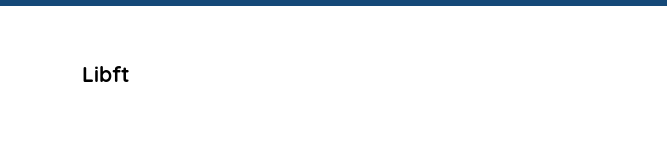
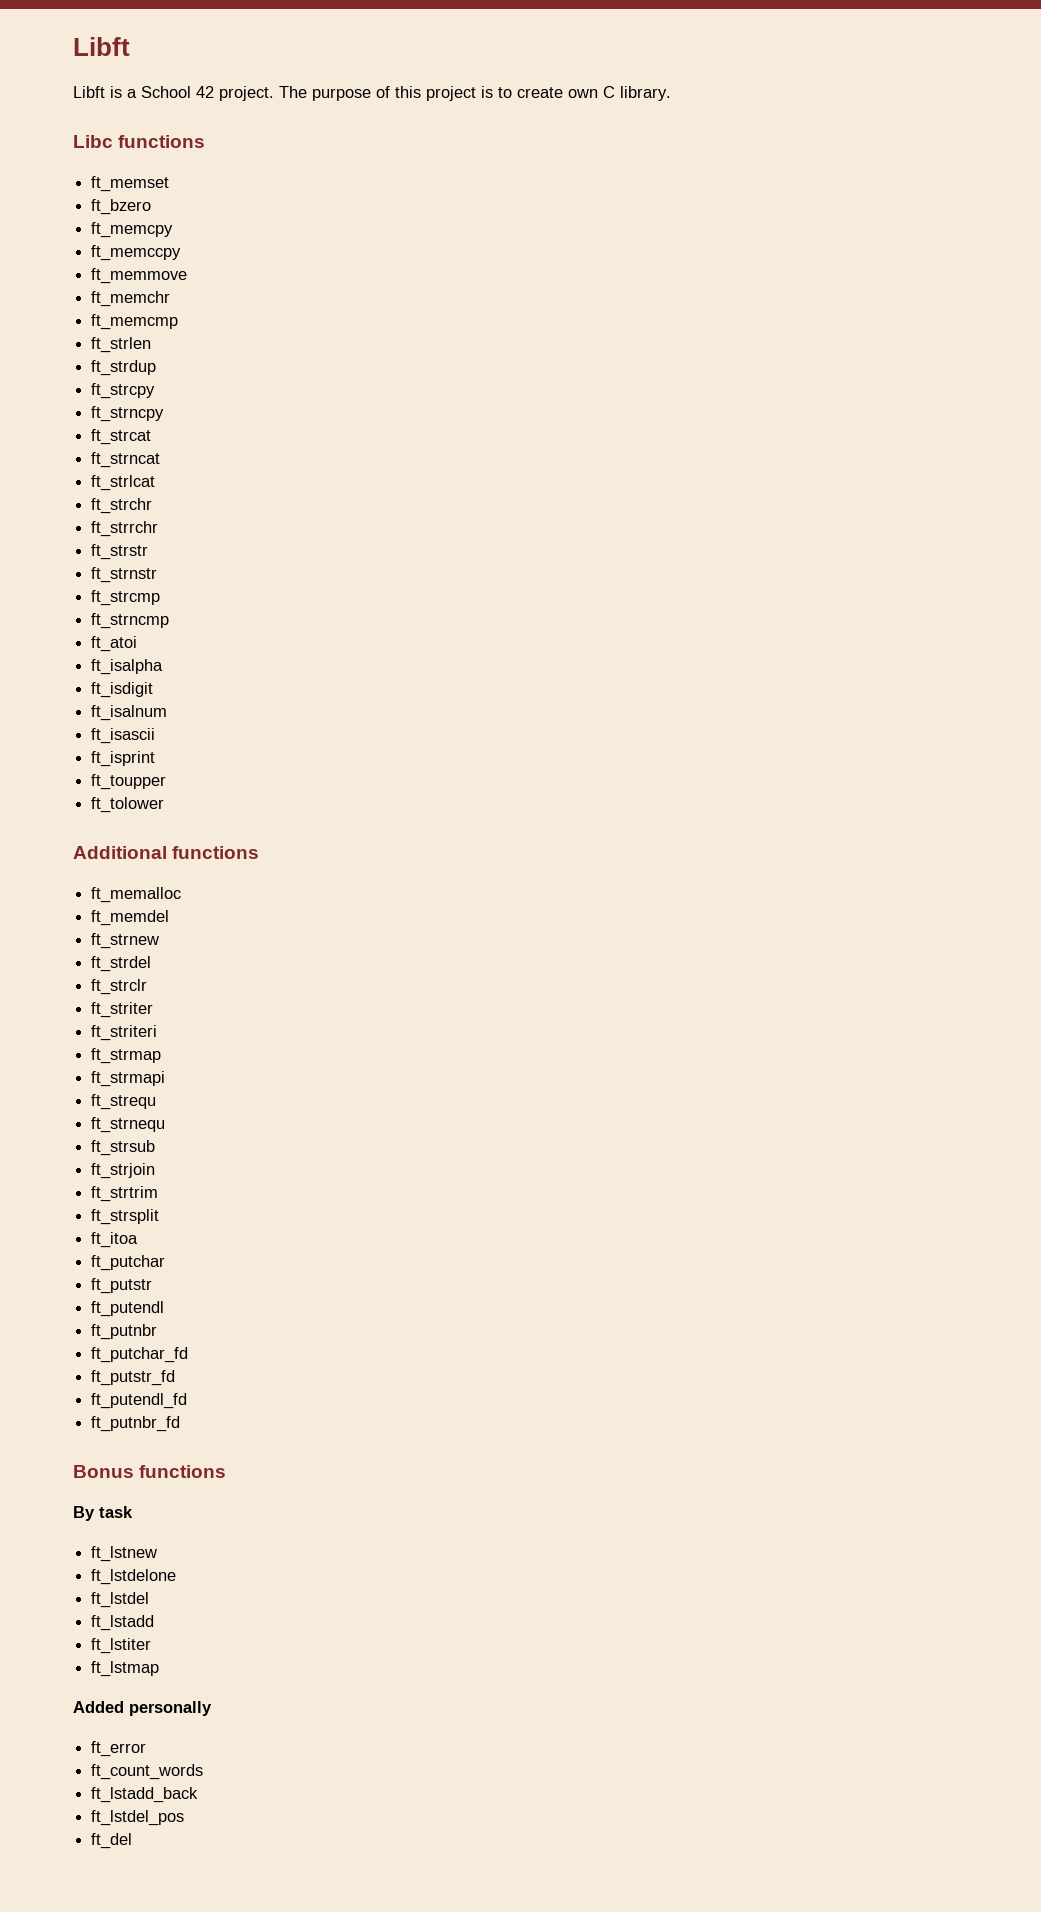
[82,66,130,82] Libft -> [73,37,130,56] [73,86,671,101] [73,135,206,148] [91,176,170,192] [91,199,152,215] [91,222,174,238] [91,245,182,261] [91,268,188,284] [91,291,171,307] [91,314,179,330] [91,337,152,353] [91,360,157,376] [91,383,156,399] [91,406,165,422] [91,429,152,445] [91,452,161,468] [91,475,156,491] [91,498,153,514] [91,521,159,537] [91,544,149,560] [91,567,158,583] [91,590,161,606] [91,613,170,629] [91,636,138,652] [91,659,164,675] [91,682,154,698] [91,705,168,721] [91,728,156,744] [91,751,156,767] [91,774,167,790] [91,797,165,813] [73,846,260,859] [91,887,182,903] [91,910,170,926] [91,933,160,949] [91,956,152,972] [91,979,148,995] [91,1002,154,1018] [91,1025,158,1041] [91,1048,162,1064] [91,1071,166,1087] [91,1094,157,1110] [91,1117,166,1133] [91,1140,156,1156] [91,1163,156,1179] [91,1186,159,1202] [91,1209,160,1225] [91,1232,139,1248] [91,1255,166,1271] [91,1278,153,1294] [91,1301,165,1317] [91,1324,158,1340] [91,1347,189,1363] [91,1370,176,1386] [91,1393,188,1409] [91,1416,181,1432] [73,1465,227,1478] [73,1506,133,1521] [91,1546,158,1562] [91,1569,177,1585] [91,1592,150,1608] [91,1615,155,1631] [91,1638,152,1654] [91,1661,160,1677] [73,1701,212,1716] [91,1741,147,1757] [91,1764,204,1780] [91,1787,199,1803] [91,1810,185,1826] [91,1833,133,1849] Libft // Libft is a School 42 project. The purpose of this project is to create own C library. // Libc functions // ft_memset // ft_bzero // ft_memcpy // ft_memccpy // ft_memmove // ft_memchr // ft_memcmp // ft_strlen // ft_strdup // ft_strcpy // ft_strncpy // ft_strcat // ft_strncat // ft_strlcat // ft_strchr // ft_strrchr // ft_strstr // ft_strnstr // ft_strcmp // ft_strncmp // ft_atoi // ft_isalpha // ft_isdigit // ft_isalnum // ft_isascii // ft_isprint // ft_toupper // ft_tolower // Additional functions // ft_memalloc // ft_memdel // ft_strnew // ft_strdel // ft_strclr // ft_striter // ft_striteri // ft_strmap // ft_strmapi // ft_strequ // ft_strnequ // ft_strsub // ft_strjoin // ft_strtrim // ft_strsplit // ft_itoa // ft_putchar // ft_putstr // ft_putendl // ft_putnbr // ft_putchar_fd // ft_putstr_fd // ft_putendl_fd // ft_putnbr_fd // Bonus functions // By task // ft_lstnew // ft_lstdelone // ft_lstdel // ft_lstadd // ft_lstiter // ft_lstmap // Added personally // ft_error // ft_count_words // ft_lstadd_back // ft_lstdel_pos // ft_del

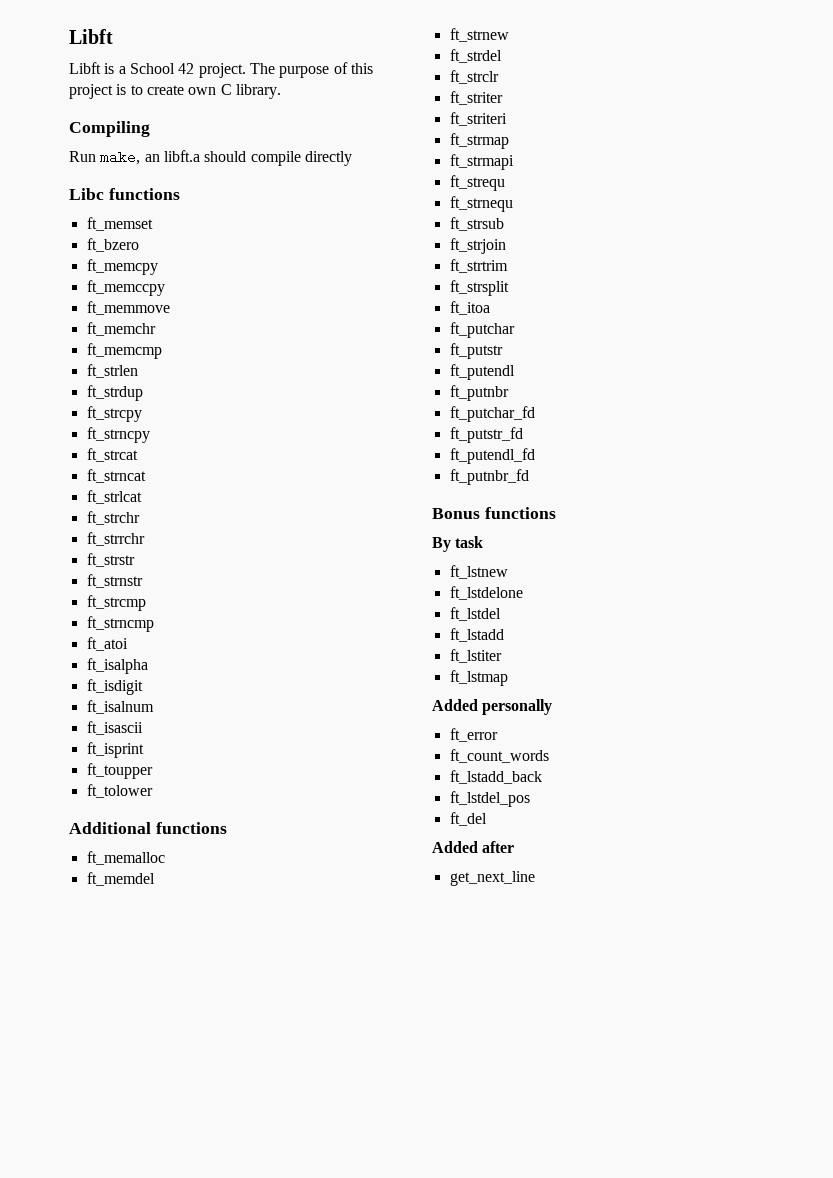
(671, 93) none -> [69,121,150,137] [69,150,352,166] // Compiling // Run make, an libft.a should compile directly
(133, 1841) none -> [432,841,515,853] [449,871,535,886] // Added after // get_next_line

